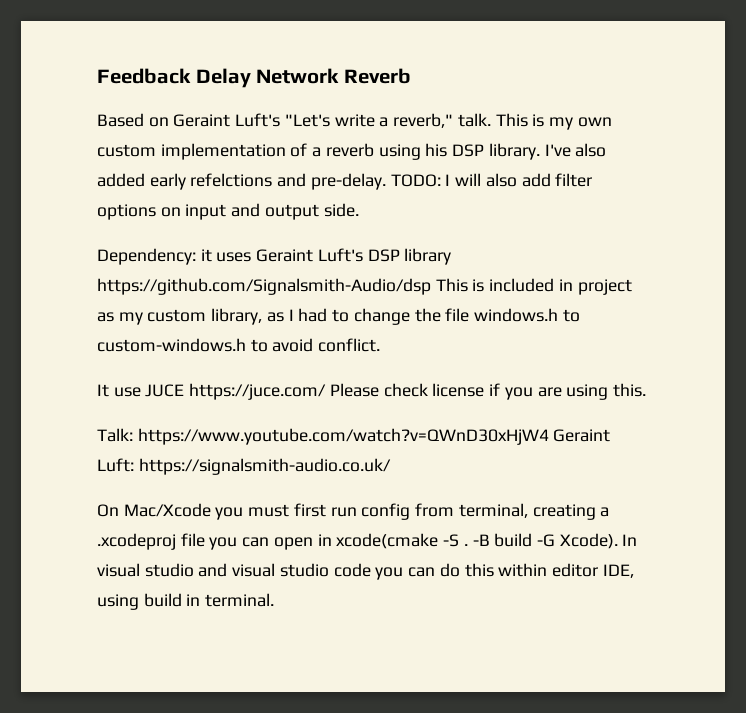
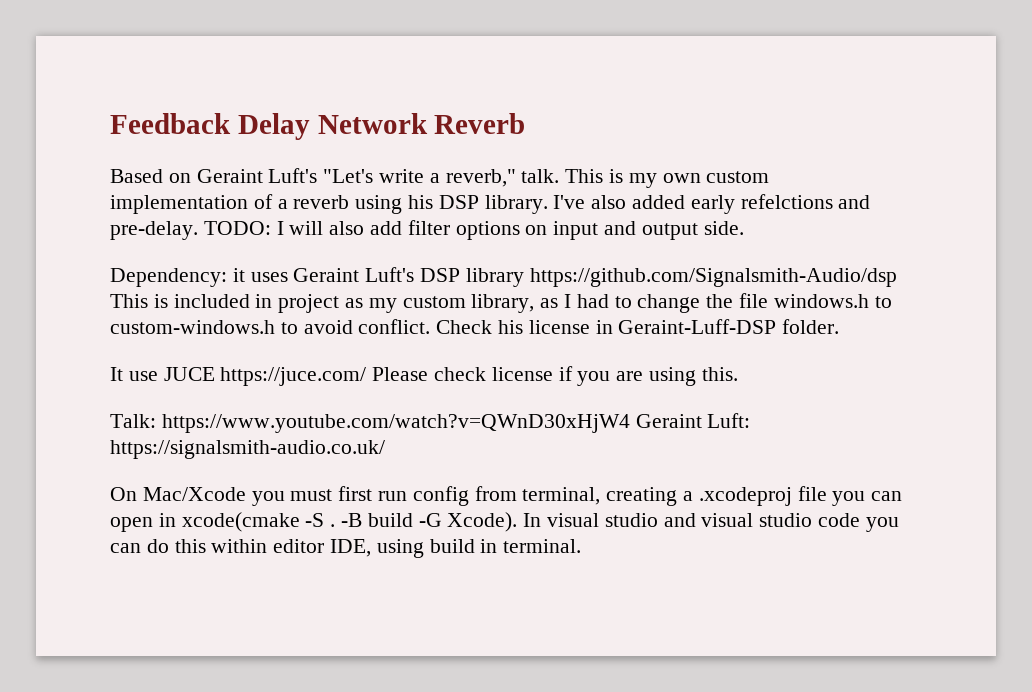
(381, 345) none -> [436,319,840,334] Check his license in Geraint-Luff-DSP folder.

